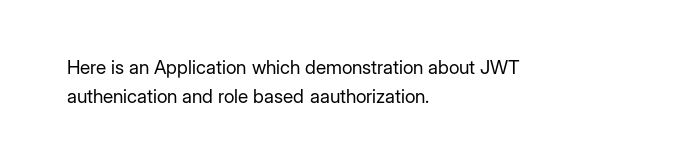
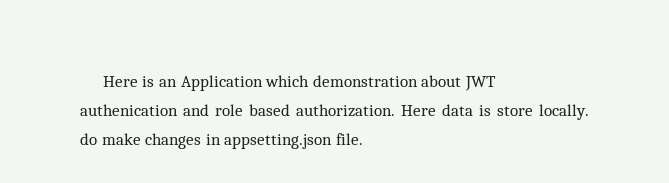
[309,89,429,103] aauthorization. -> [296,104,589,120] [80,133,363,149] authorization. Here data is store locally. do make changes in appsetting.json file.

